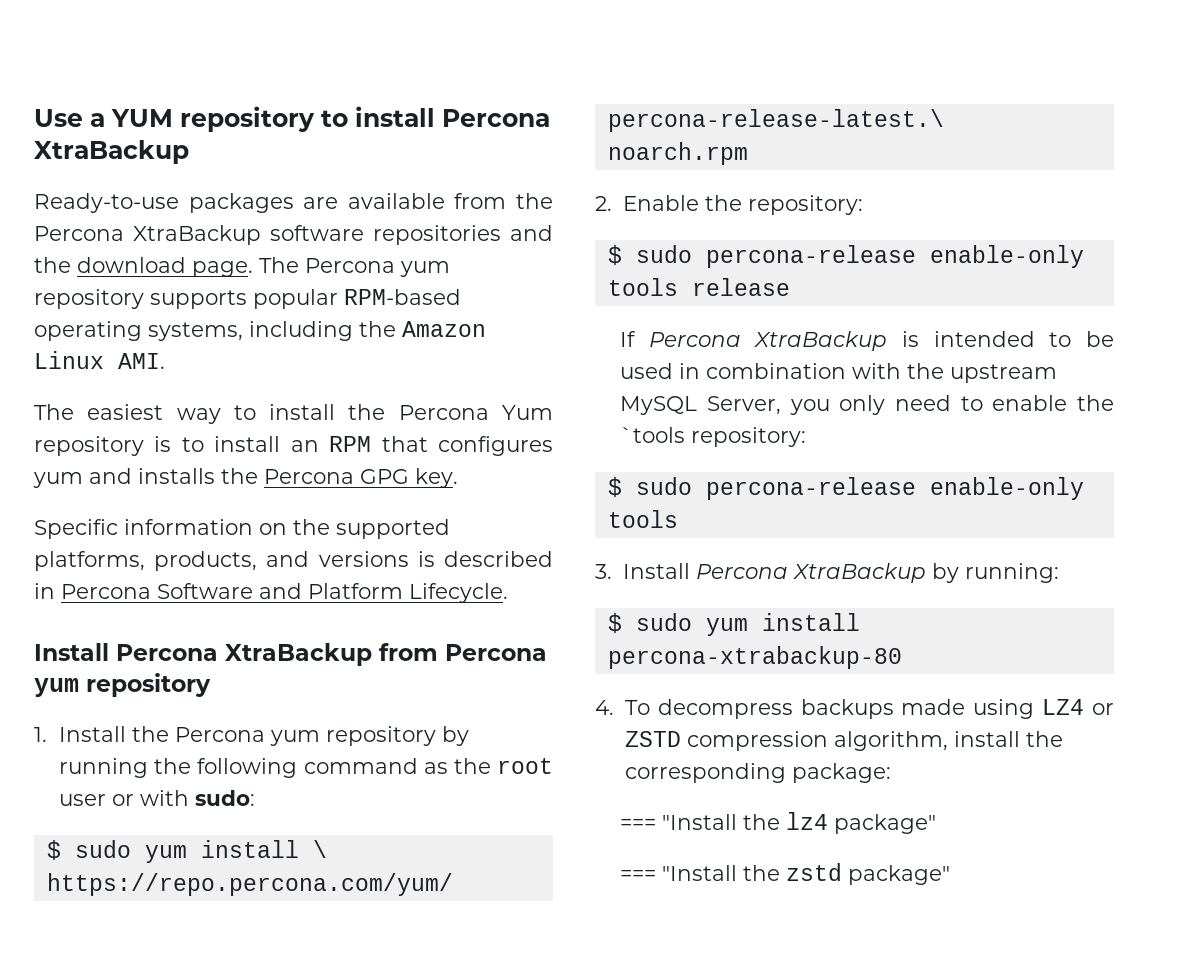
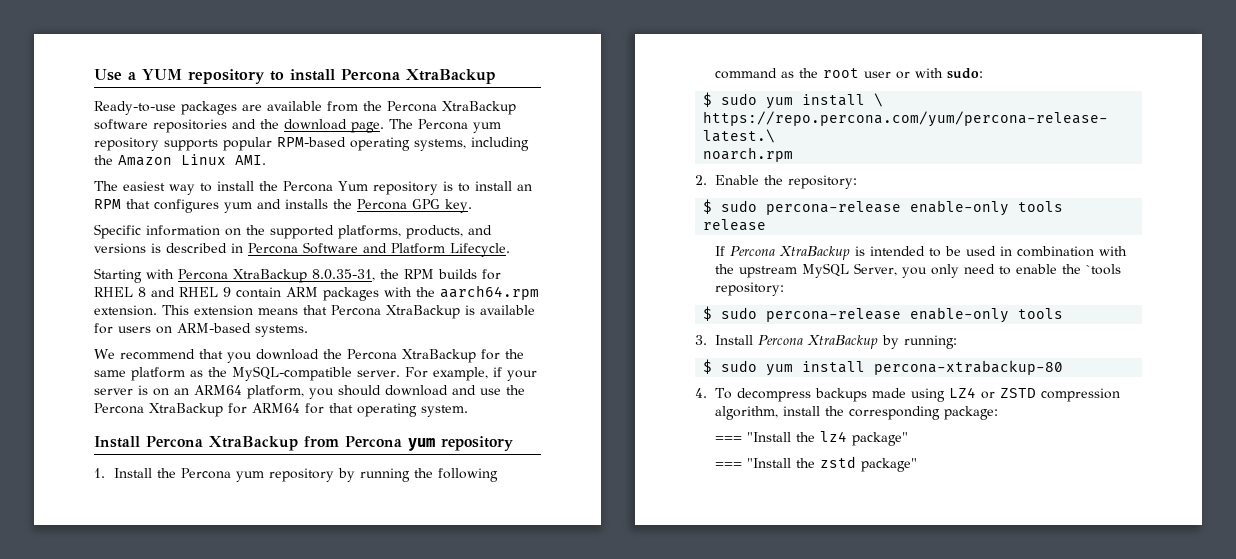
(508, 593) none -> [94,268,501,283] [94,285,539,301] [94,305,535,319] [94,323,308,337] [94,349,524,363] [94,366,537,381] [94,385,525,399] [94,403,468,417] // Starting with Percona XtraBackup 8.0.35-31, the RPM builds for RHEL 8 and RHEL 9 contain ARM packages with the aarch64.rpm extension. This extension means that Percona XtraBackup is available for users on ARM-based systems. // We recommend that you download the Percona XtraBackup for the same platform as the MySQL-compatible server. For example, if your server is on an ARM64 platform, you should download and use the Percona XtraBackup for ARM64 for that operating system.

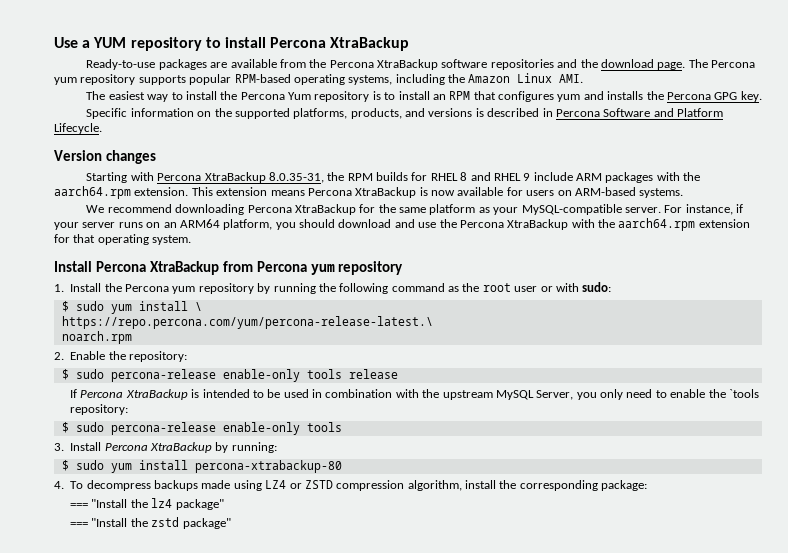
(510, 250) none -> [54,150,156,164] // Version changes
[236,287,281,298] contain -> [533,172,573,181] include
[303,305,475,319] that Percona XtraBackup is -> [307,187,455,198] Percona XtraBackup is now
[199,349,342,363] that you download the -> [175,204,245,215] downloading
[208,367,227,377] the -> [493,207,519,215] your
[433,367,488,381] example, -> [685,204,733,215] instance,
[138,385,148,395] is -> [118,222,143,228] runs
[228,403,300,414] for ARM64 -> [571,218,750,231] with the aarch64.rpm extension

